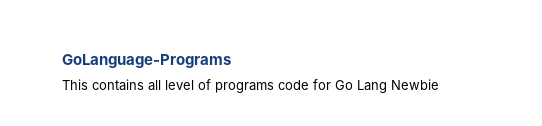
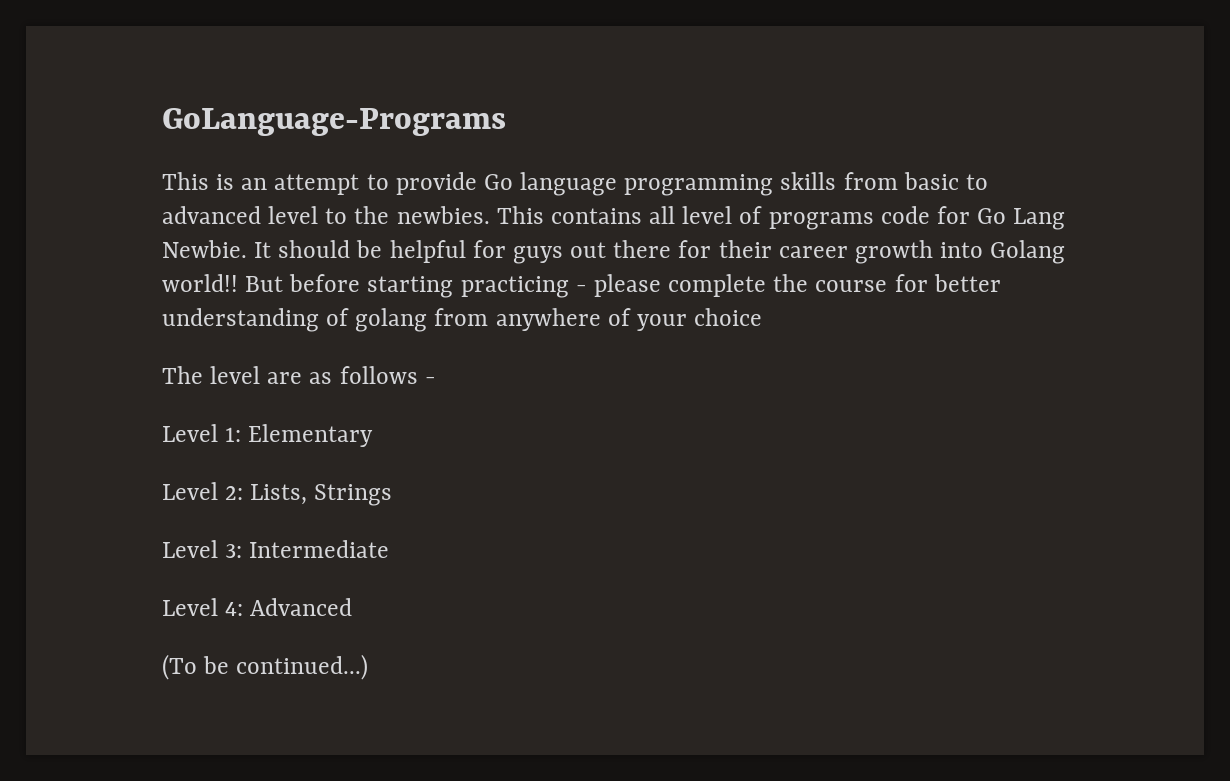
(88, 84) none -> [216,172,988,196] [162,206,544,224] is an attempt to provide Go language programming skills from basic to advanced level to the newbies. This
[391,79,439,90] Newbie -> [162,240,1066,264] [162,274,1001,298] [162,308,763,332] [162,366,436,384] [162,424,374,447] [162,482,393,506] [162,540,390,558] [162,598,353,616] [162,654,369,680] Newbie. It should be helpful for guys out there for their career growth into Golang world!! But before starting practicing - please complete the course for better understanding of golang from anywhere of your choice // The level are as follows - // Level 1: Elementary // Level 2: Lists, Strings // Level 3: Intermediate // Level 4: Advanced // (To be continued...)

